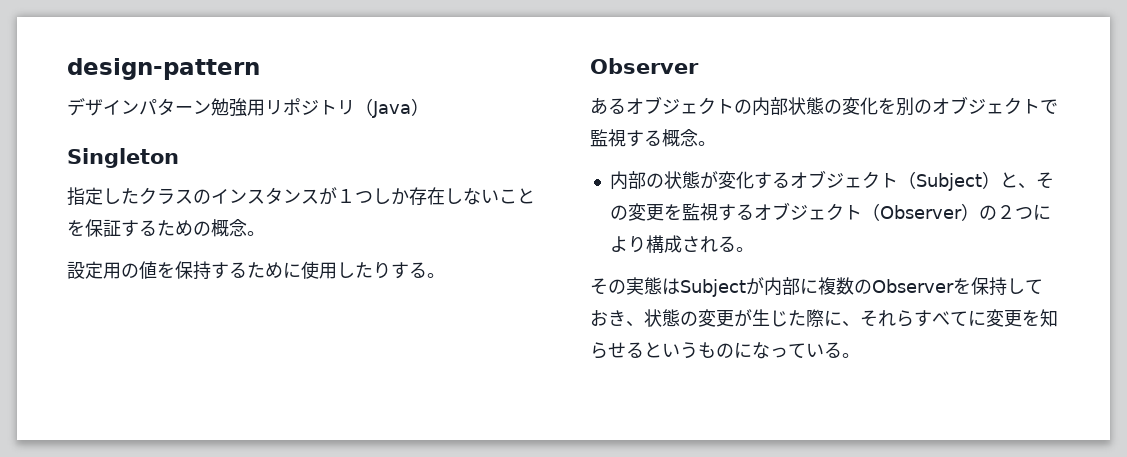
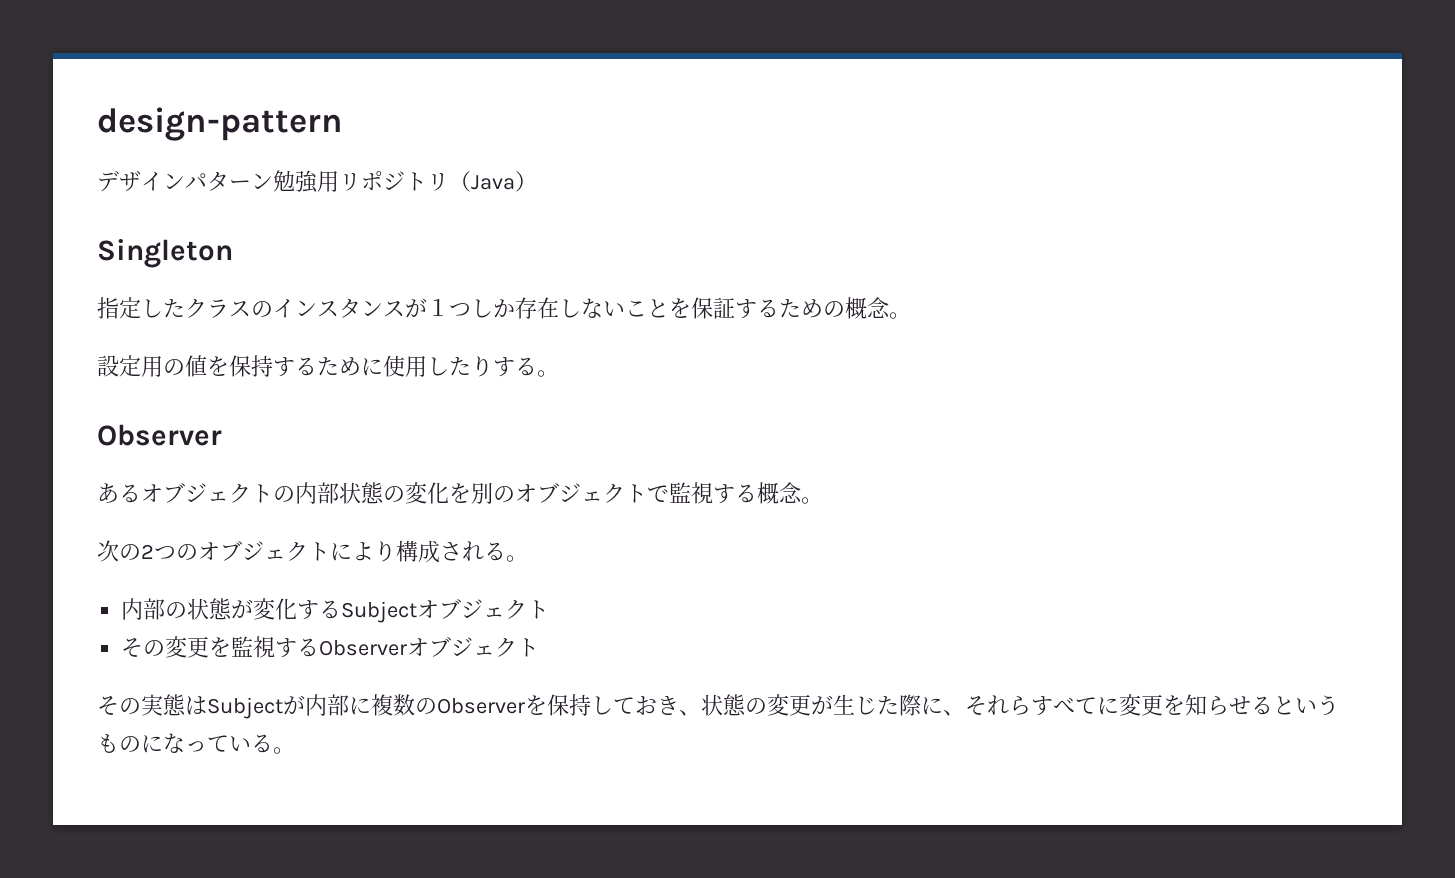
(716, 143) none -> [97,540,528,563] // 次の2つのオブジェクトにより構成される。
[789,170,1036,191] オブジェクト（Subject）と、 -> [341,599,550,623] Subjectオブジェクト //
[753,202,1051,221] [609,235,754,253] オブジェクト（Observer）の２つにより構成される。 -> [319,637,540,657] Observerオブジェクト

